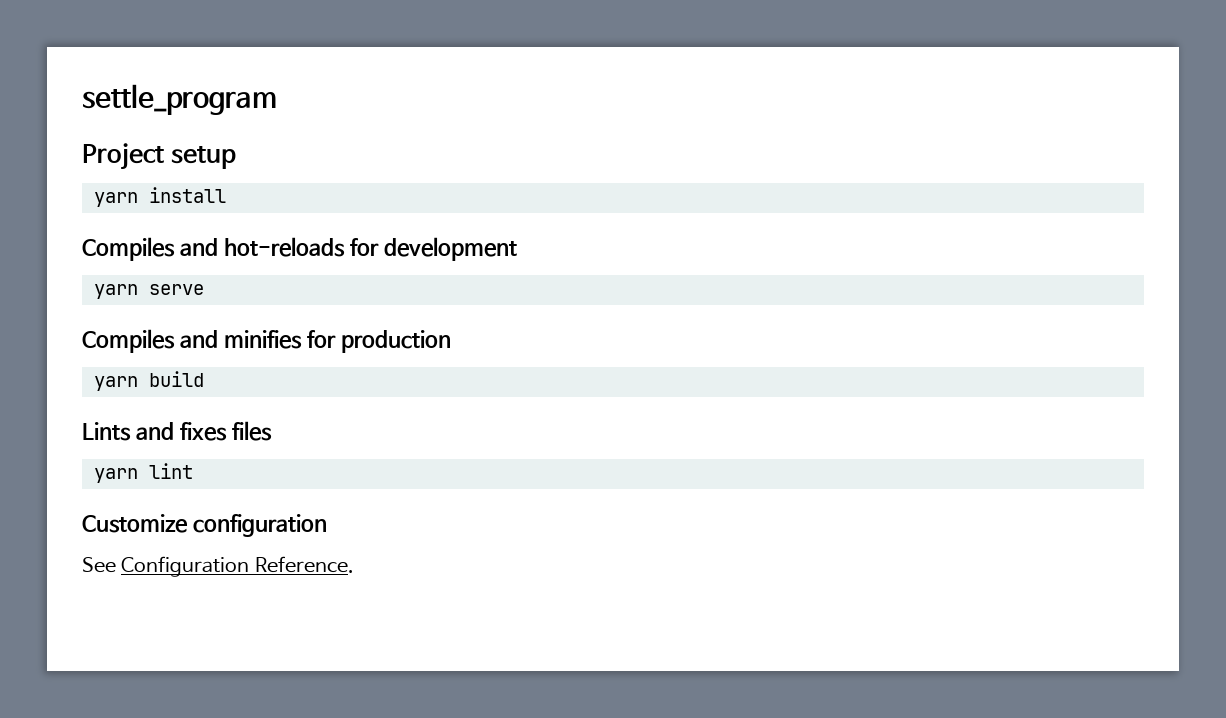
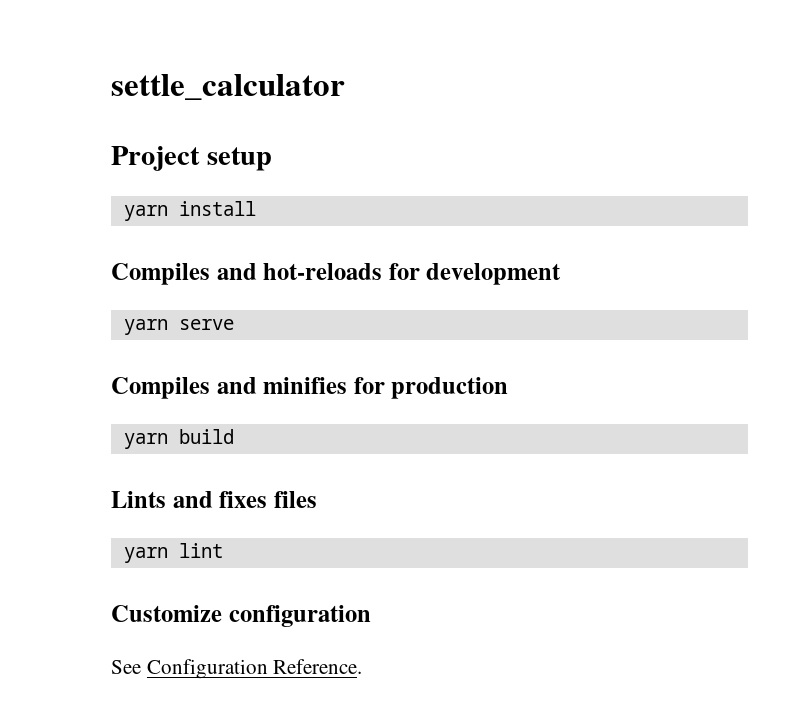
[82,84,277,115] settle_program -> [111,74,345,100] settle_calculator

